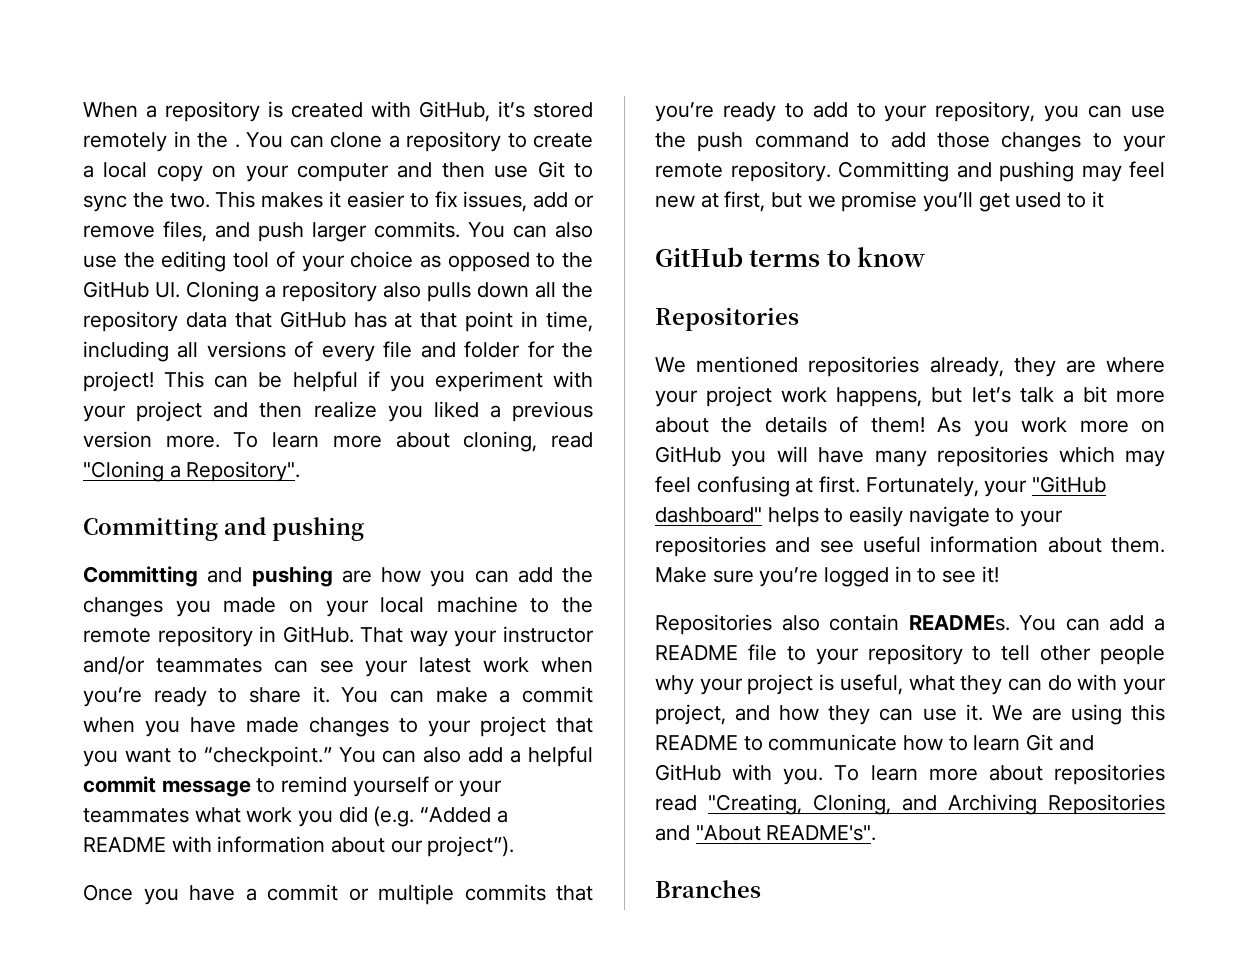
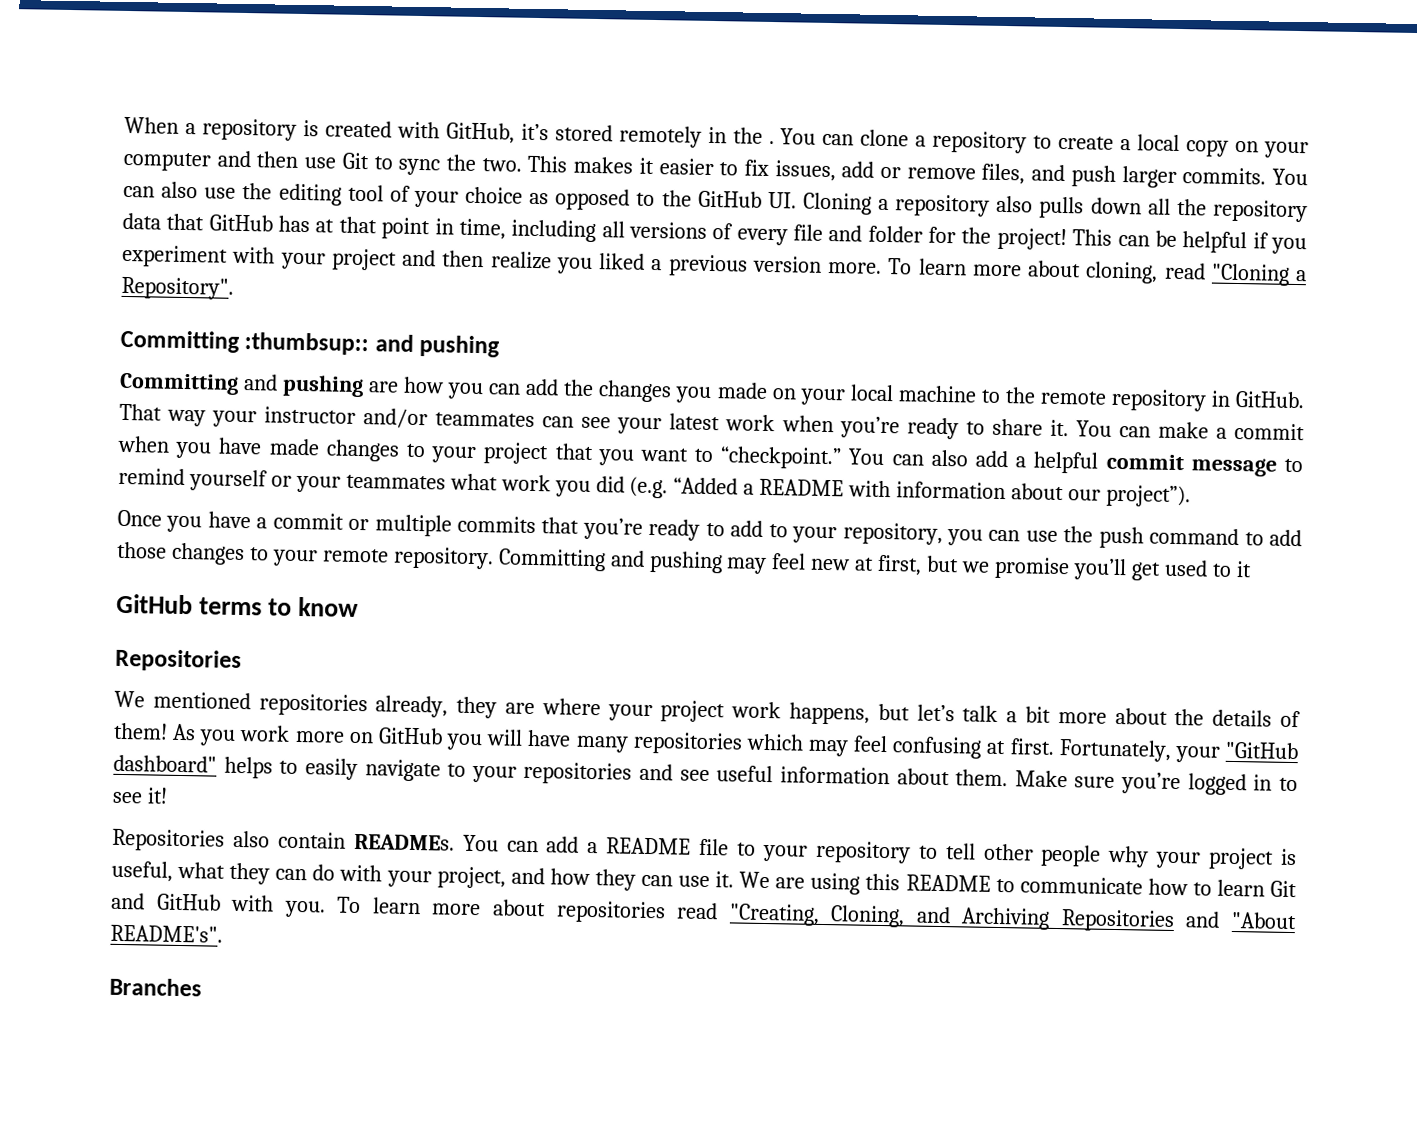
(218, 529) none -> [244,332,370,356] :thumbsup::

